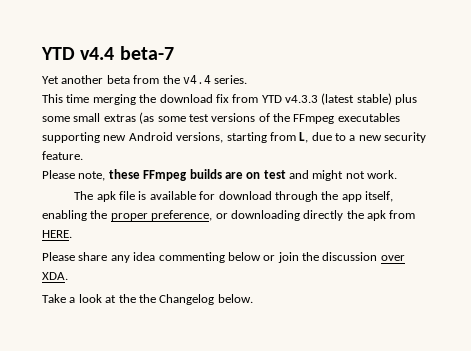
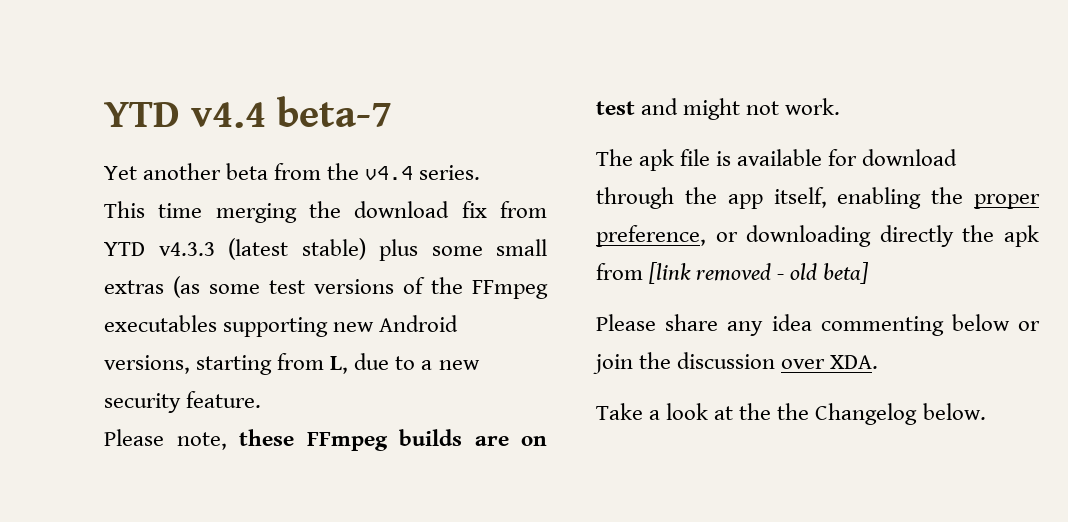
[42,230,72,238] HERE. -> [649,262,870,284] [link removed - old beta]

